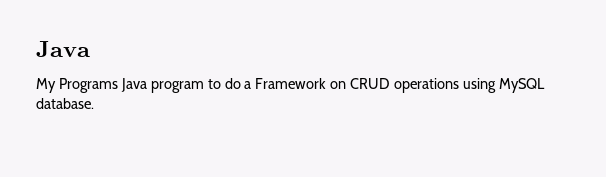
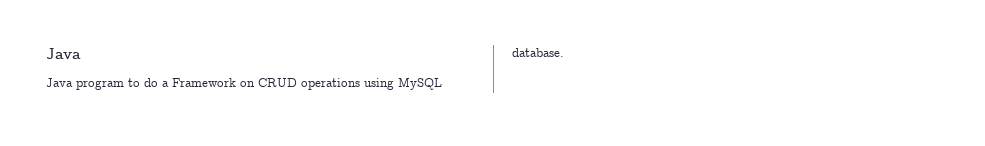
[36,78,118,93] My Programs -> (81, 53) none

